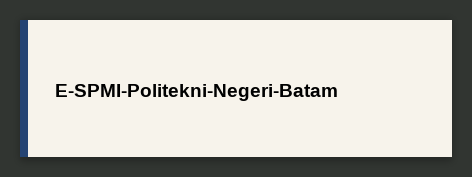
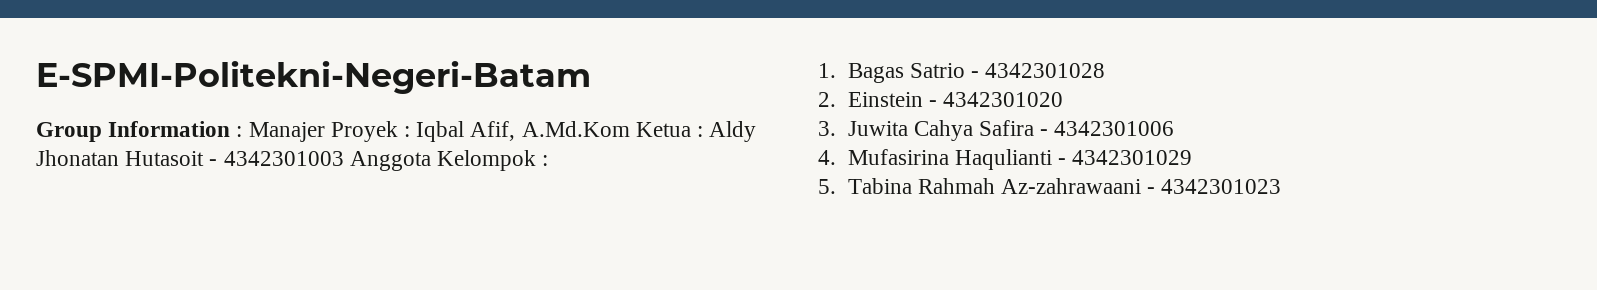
(338, 92) none -> [36,121,757,142] [36,150,549,171] [818,63,1106,83] [818,92,1063,107] [818,120,1175,141] [818,149,1193,170] [818,178,1282,194] // Group Information : Manajer Proyek : Iqbal Afif, A.Md.Kom Ketua : Aldy Jhonatan Hutasoit - 4342301003 Anggota Kelompok : // 1. Bagas Satrio - 4342301028 // 2. Einstein - 4342301020 // 3. Juwita Cahya Safira - 4342301006 // 4. Mufasirina Haqulianti - 4342301029 // 5. Tabina Rahmah Az-zahrawaani - 4342301023

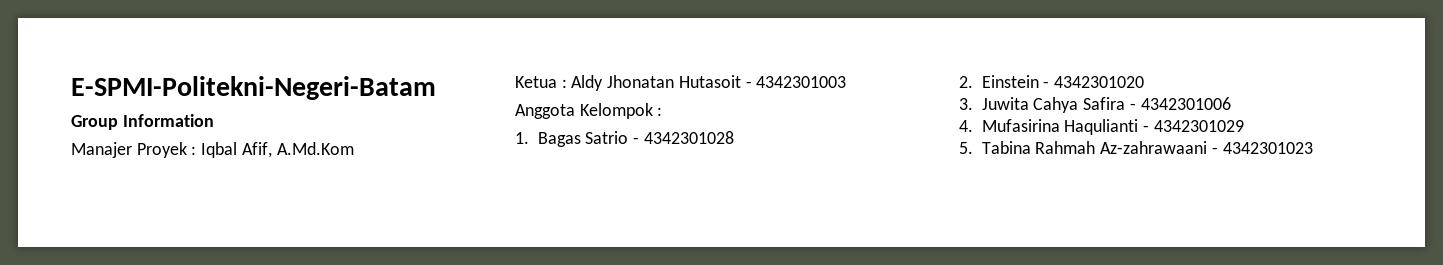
[236,126,243,137] : -> (214, 120) //
(630, 129) none -> (354, 148) //
(344, 158) none -> (847, 82) //

